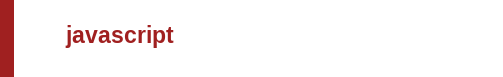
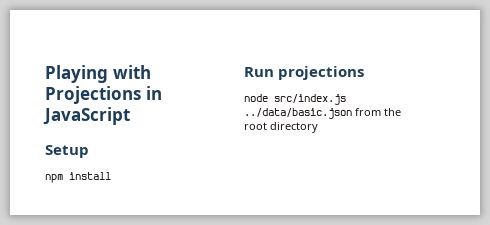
[65,25,174,48] javascript -> [45,65,151,83] [45,86,162,104] [43,107,130,125] [45,145,89,158] [45,172,111,183] [244,66,365,80] [244,94,346,105] [244,108,401,119] [244,122,318,133] Playing with Projections in JavaScript // Setup // npm install // Run projections // node src/index.js ../data/basic.json from the root directory

